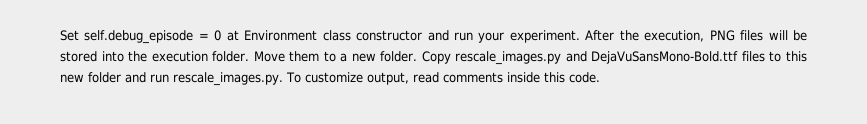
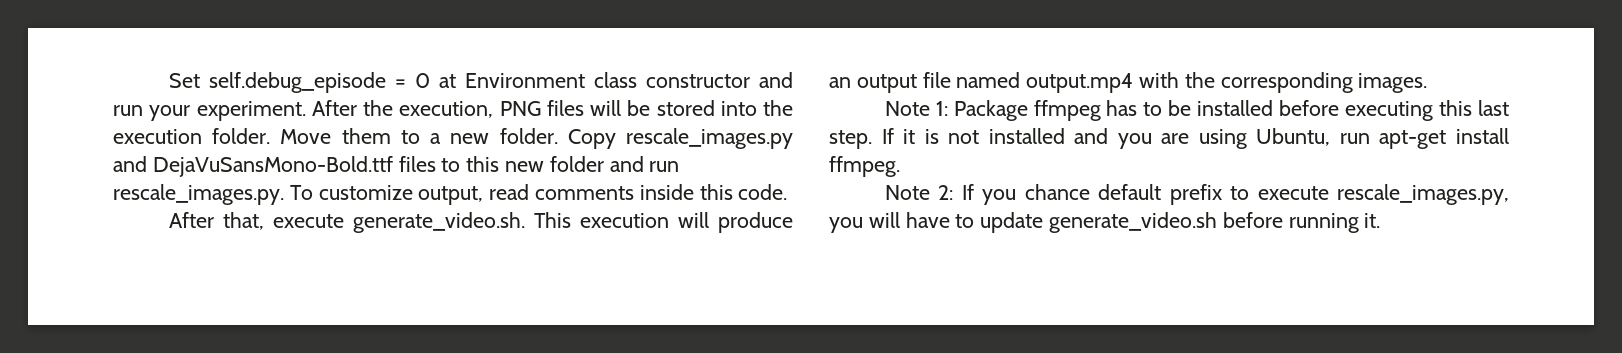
(600, 77) none -> [168,212,793,233] [829,72,1428,93] [884,100,1509,121] [829,128,1509,149] [829,156,900,177] [884,184,1510,205] [829,212,1381,233] // After that, execute generate_video.sh. This execution will produce an output file named output.mp4 with the corresponding images. // Note 1: Package ffmpeg has to be installed before executing this last step. If it is not installed and you are using Ubuntu, run apt-get install ffmpeg. // Note 2: If you chance default prefix to execute rescale_images.py, you will have to update generate_video.sh before running it.

